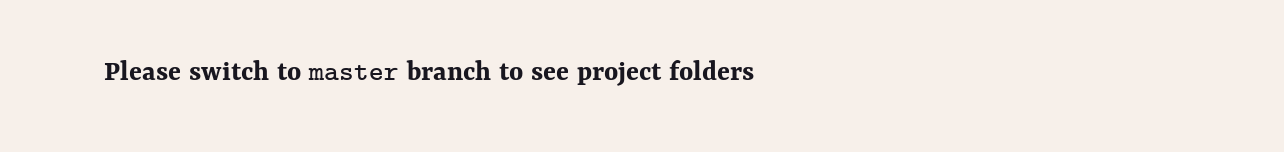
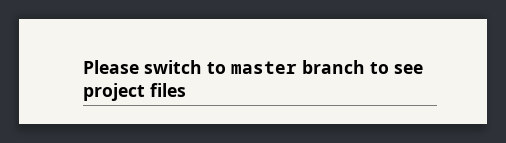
[668,60,754,80] folders -> [150,83,186,97] files

